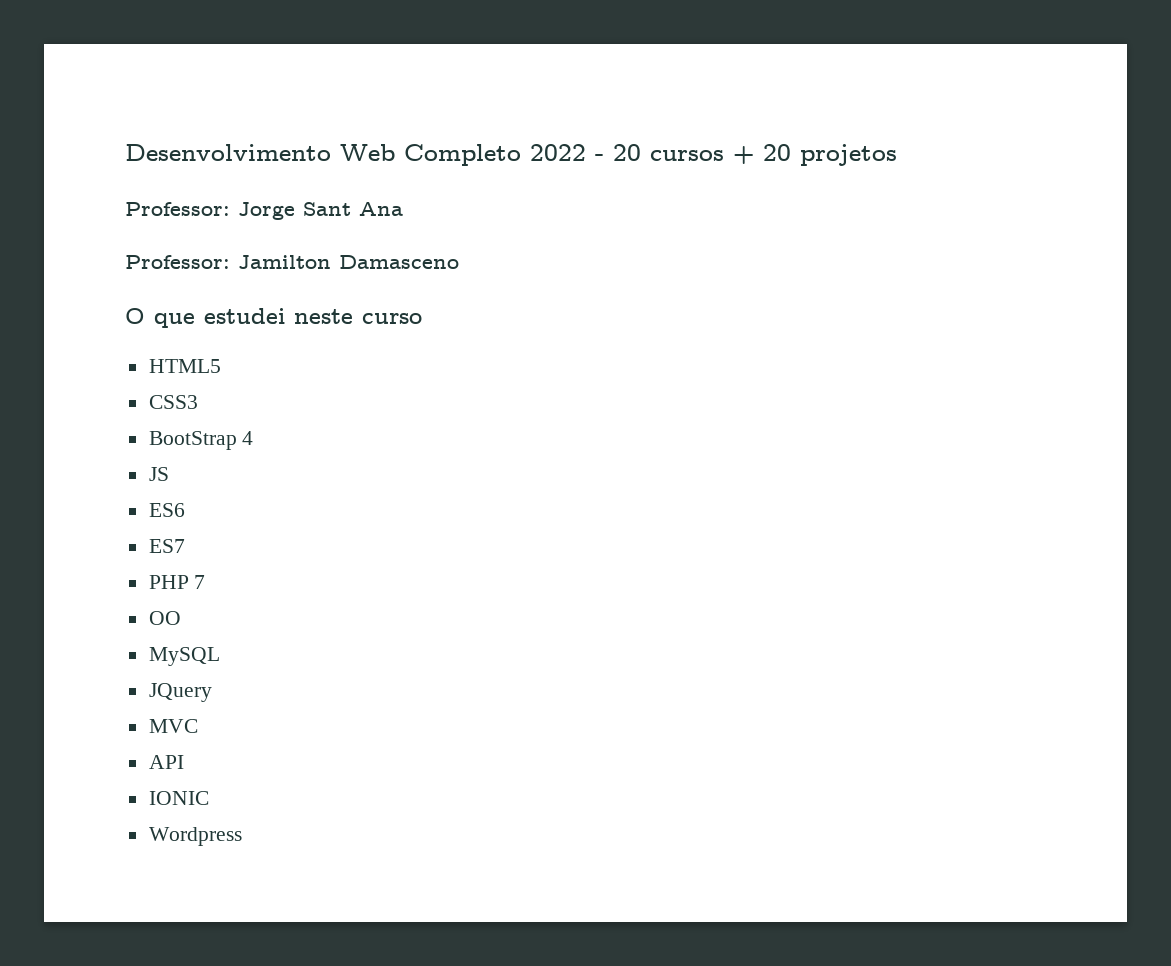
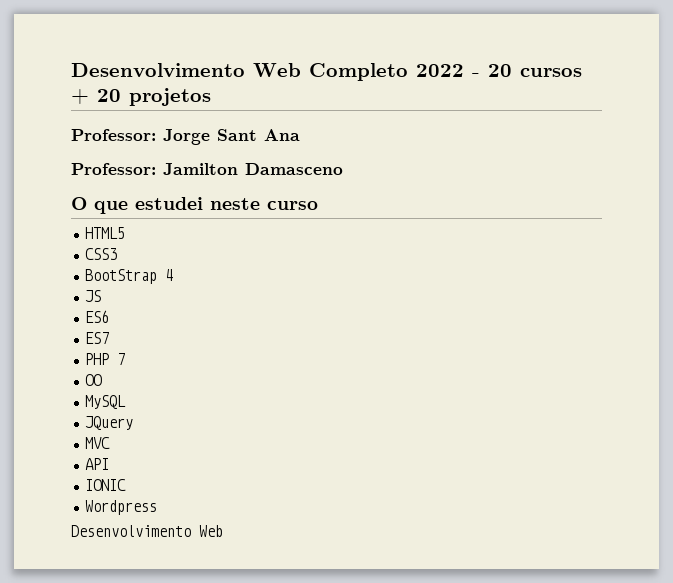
(242, 836) none -> [71,525,223,537] // Desenvolvimento Web

